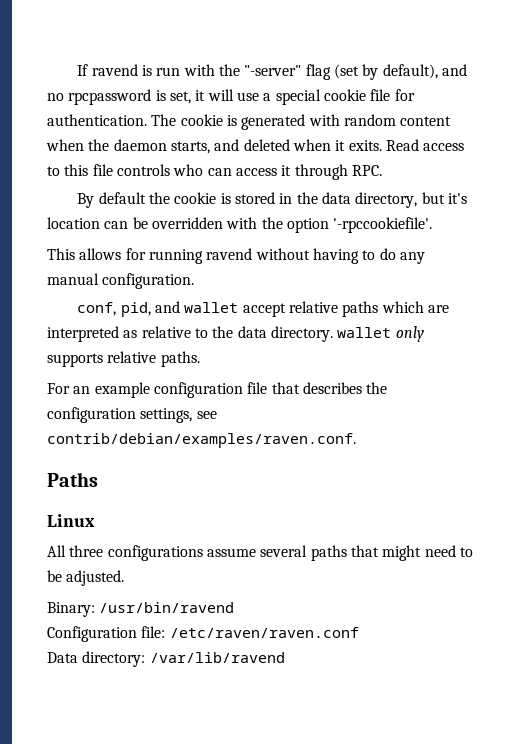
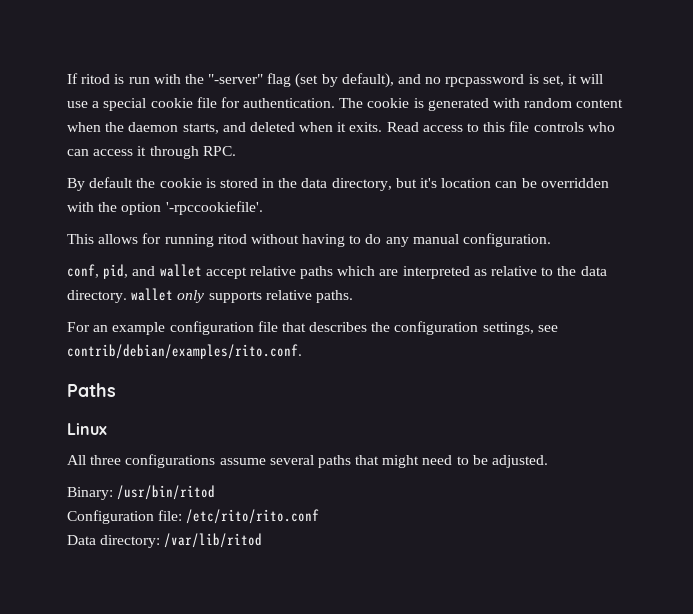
[91,64,138,76] ravend -> [81,74,111,84] ritod
[206,248,253,260] ravend -> [217,234,247,244] ritod
[47,433,356,448] contrib/debian/examples/raven.conf. -> [67,344,302,359] contrib/debian/examples/rito.conf.
[99,602,235,613] /usr/bin/ravend -> [117,485,216,500] /usr/bin/ritod
[169,627,359,638] /etc/raven/raven.conf -> [186,509,320,524] /etc/rito/rito.conf
[149,652,285,663] /var/lib/ravend -> [164,533,263,548] /var/lib/ritod

